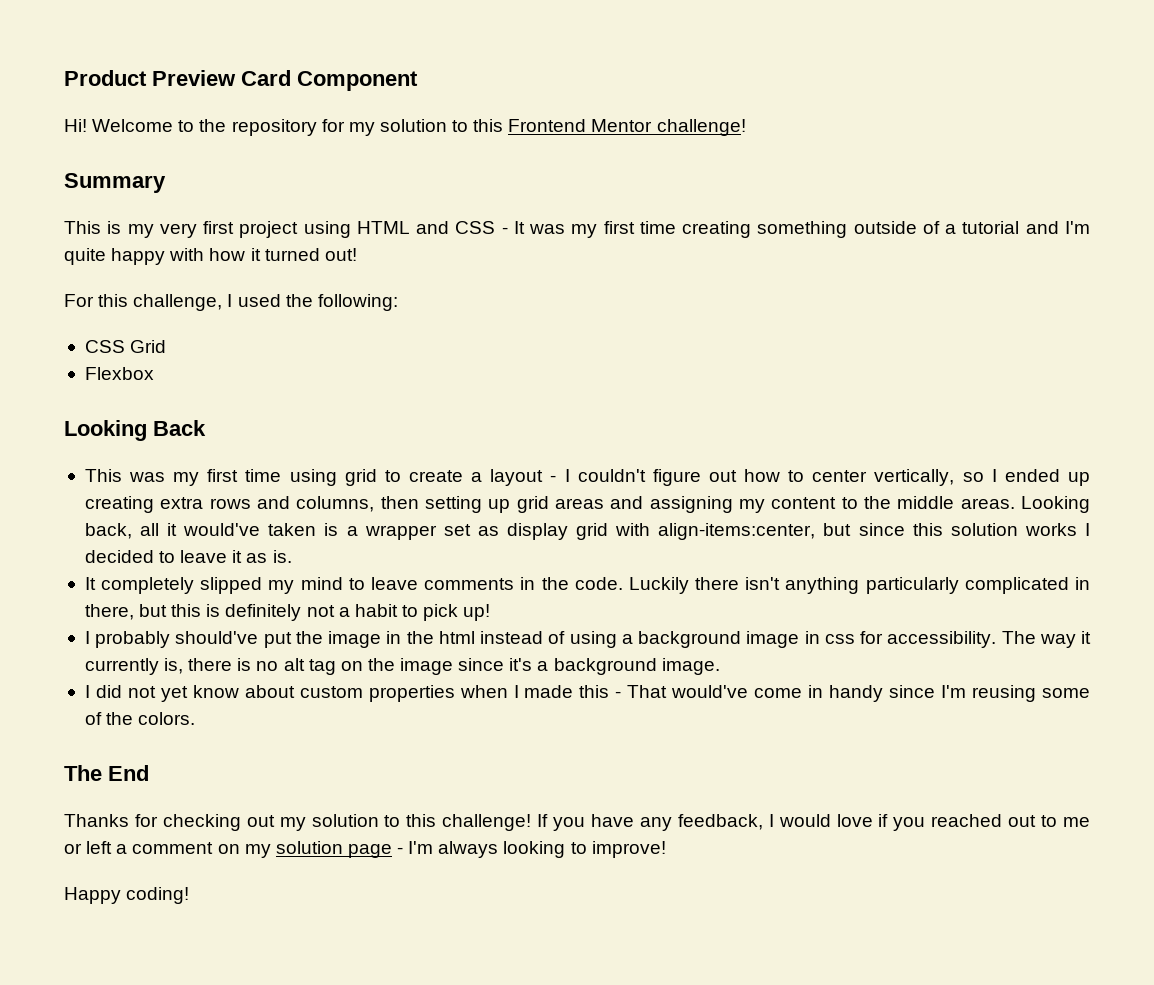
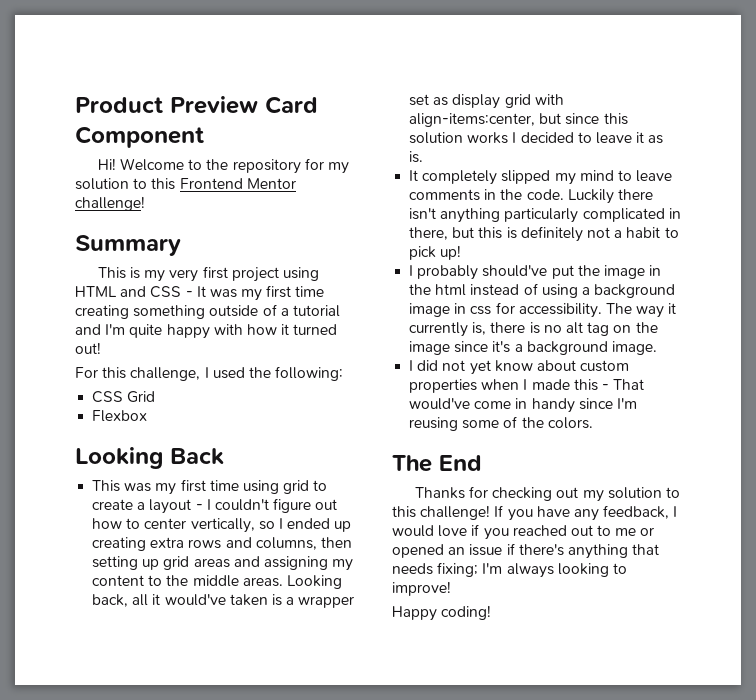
[86,841,404,858] left a comment on my solution page - -> [392,543,660,559] [392,562,479,577] opened an issue if there's anything that needs fixing;

